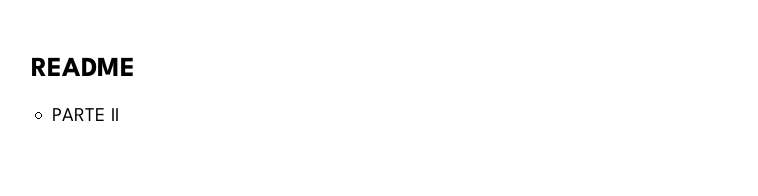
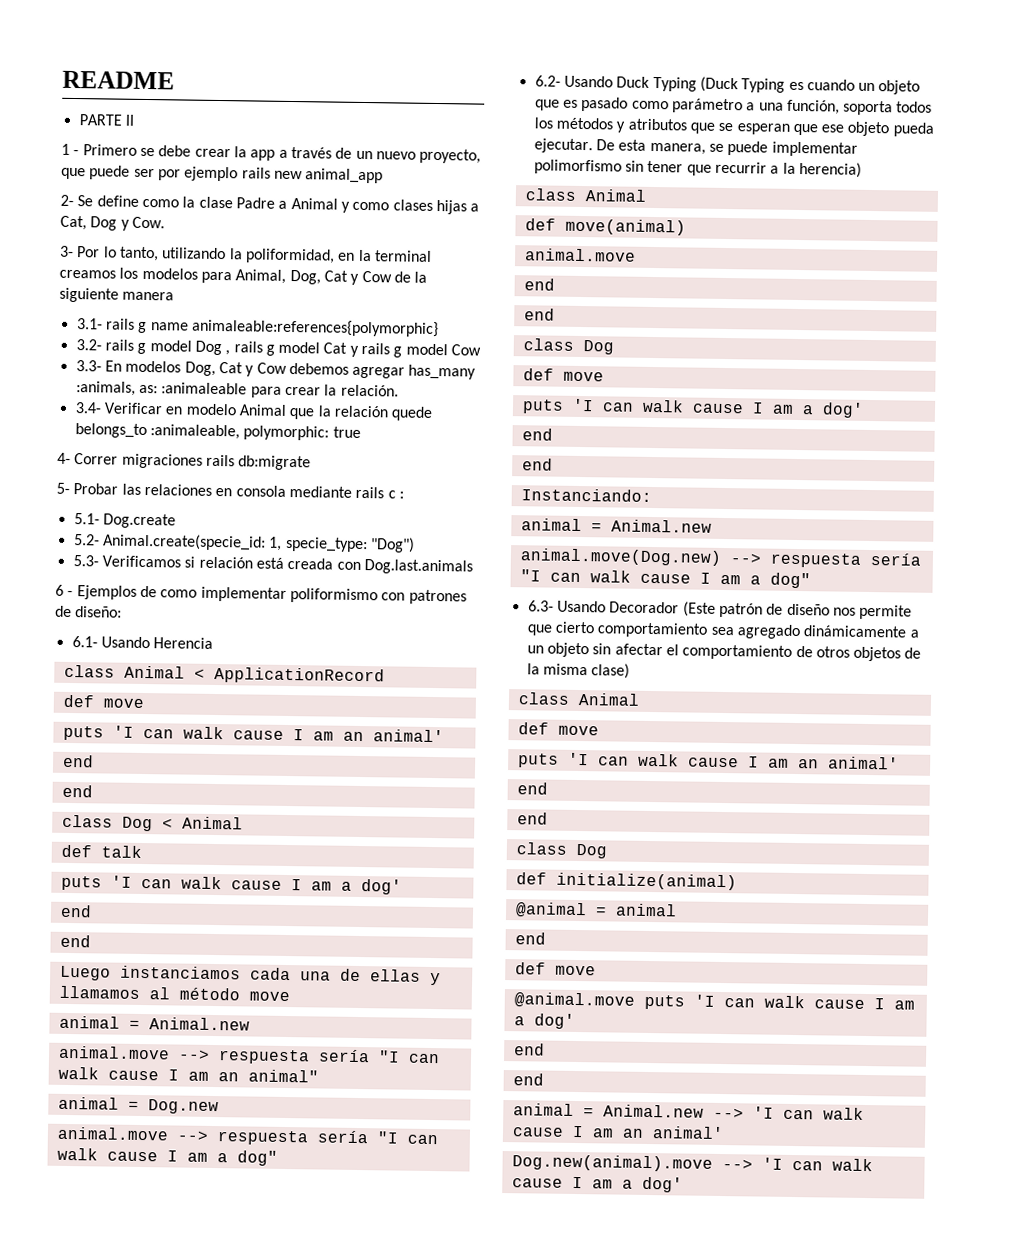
(119, 114) none -> [61,143,482,164] [61,165,384,184] [60,194,480,215] [60,215,165,231] [60,245,432,264] [59,267,428,285] [59,287,175,303] [76,318,439,338] [75,339,482,358] [75,360,477,380] [75,381,399,398] [74,402,433,421] [74,423,361,441] [57,452,312,471] [56,482,404,499] [73,513,176,529] [73,533,415,553] [72,555,473,575] [55,584,467,605] [55,605,123,618] [71,636,214,649] [63,664,385,685] [62,694,144,709] [62,725,444,743] [62,754,94,768] [61,784,93,798] [61,814,243,832] [60,844,142,859] [60,875,402,895] [59,904,92,918] [59,934,91,948] [59,965,441,986] [58,985,290,1002] [58,1015,250,1031] [57,1045,440,1065] [57,1066,319,1083] [57,1096,219,1115] [56,1126,438,1146] [56,1147,278,1166] [534,75,921,95] [534,96,933,116] [533,117,934,137] [533,138,858,157] [533,159,862,178] [524,188,647,202] [524,218,686,236] [524,248,636,262] [523,278,555,291] [523,308,555,321] [522,338,614,355] [522,368,604,382] [521,398,864,418] [521,428,553,441] [521,458,553,471] [520,488,652,502] [520,518,712,533] [519,548,922,568] [519,569,811,589] [527,600,913,620] [526,621,919,640] [526,642,922,662] [526,663,631,679] [517,692,640,706] [517,722,599,736] [517,752,899,770] [516,782,548,795] [516,812,548,825] [515,842,607,859] [515,872,737,891] [514,902,677,919] [514,932,546,945] [514,962,596,976] [513,992,915,1010] [513,1013,575,1029] [513,1043,545,1056] [512,1073,544,1086] [512,1103,864,1120] [511,1125,724,1140] [511,1154,873,1172] [511,1176,683,1193] // 1 - Primero se debe crear la app a través de un nuevo proyecto, que puede ser por ejemplo rails new animal_app // 2- Se define como la clase Padre a Animal y como clases hijas a Cat, Dog y Cow. // 3- Por lo tanto, utilizando la poliformidad, en la terminal creamos los modelos para Animal, Dog, Cat y Cow de la siguiente manera // 3.1- rails g name animaleable:references{polymorphic} // 3.2- rails g model Dog , rails g model Cat y rails g model Cow // 3.3- En modelos Dog, Cat y Cow debemos agregar has_many :animals, as: :animaleable para crear la relación. // 3.4- Verificar en modelo Animal que la relación quede belongs_to :animaleable, polymorphic: true // 4- Correr migraciones rails db:migrate // 5- Probar las relaciones en consola mediante rails c : // 5.1- Dog.create // 5.2- Animal.create(specie_id: 1, specie_type: "Dog") // 5.3- Verificamos si relación está creada con Dog.last.animals // 6 - Ejemplos de como implementar poliformismo con patrones de diseño: // 6.1- Usando Herencia // class Animal < ApplicationRecord // def move // puts 'I can walk cause I am an animal' // end // end // class Dog < Animal // def talk // puts 'I can walk cause I am a dog' // end // end // Luego instanciamos cada una de ellas y llamamos al método move // animal = Animal.new // animal.move --> respuesta sería "I can walk cause I am an animal" // animal = Dog.new // animal.move --> respuesta sería "I can walk cause I am a dog" // 6.2- Usando Duck Typing (Duck Typing es cuando un objeto que es pasado como parámetro a una función, soporta todos los métodos y atributos que se esperan que ese objeto pueda ejecutar. De esta manera, se puede implementar polimorfismo sin tener que recurrir a la herencia) // class Animal // def move(animal) // animal.move // end // end // class Dog // def move // puts 'I can walk cause I am a dog' // end // end // Instanciando: // animal = Animal.new // animal.move(Dog.new) --> respuesta sería "I can walk cause I am a dog" // 6.3- Usando Decorador (Este patrón de diseño nos permite que cierto comportamiento sea agregado dinámicamente a un objeto sin afectar el comportamiento de otros objetos de la misma clase) // class Animal // def move // puts 'I can walk cause I am an animal' // end // end // class Dog // def initialize(animal) // @animal = animal // end // def move // @animal.move puts 'I can walk cause I am a dog' // end // end // animal = Animal.new --> 'I can walk cause I am an animal' // Dog.new(animal).move --> 'I can walk cause I am a dog'

